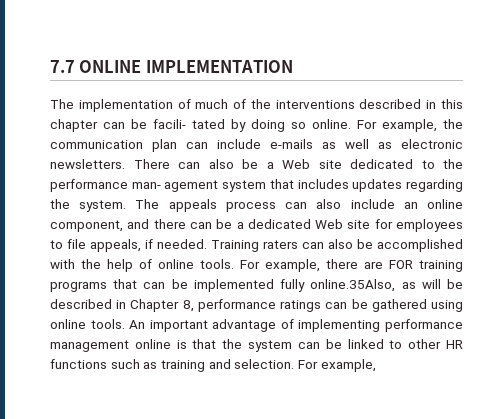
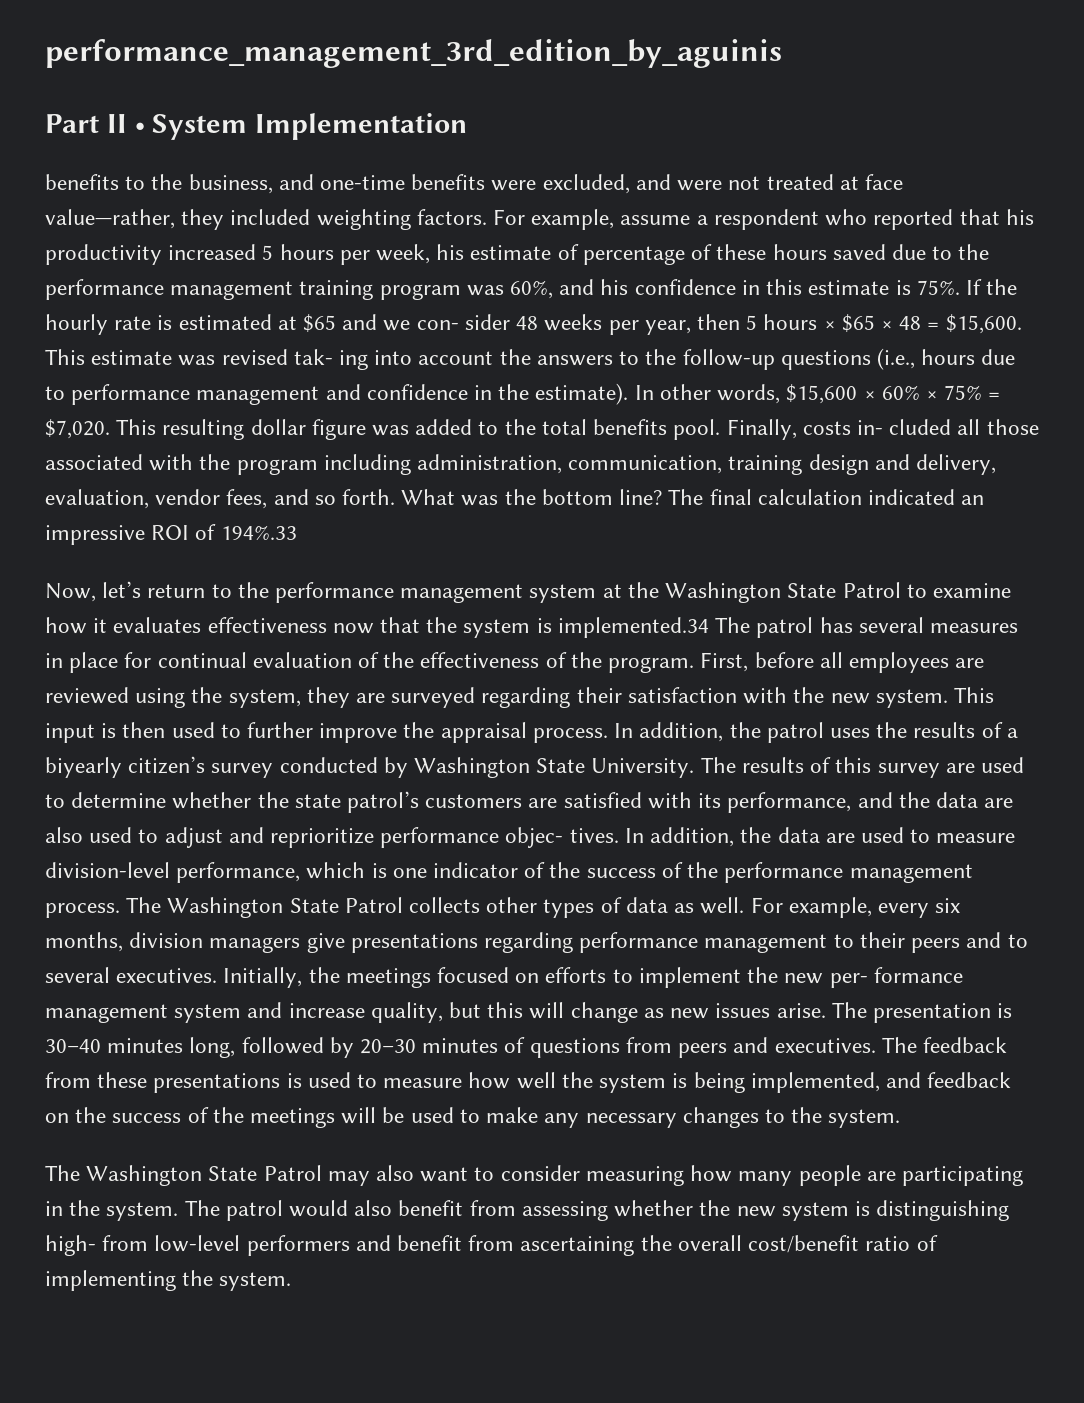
[50,60,293,73] [50,99,463,112] [50,119,463,132] [50,139,463,152] [50,159,463,169] [50,179,463,192] [50,199,464,212] [50,219,464,232] [50,239,463,252] [50,259,463,272] [50,279,464,292] [50,299,464,312] [50,319,463,332] [50,339,463,352] [50,359,376,372] 7.7 ONLINE IMPLEMENTATION // The implementation of much of the interventions described in this chapter can be facili- tated by doing so online. For example, the communication plan can include e-mails as well as electronic newsletters. There can also be a Web site dedicated to the performance man- agement system that includes updates regarding the system. The appeals process can also include an online component, and there can be a dedicated Web site for employees to file appeals, if needed. Training raters can also be accomplished with the help of online tools. For example, there are FOR training programs that can be implemented fully online.35Also, as will be described in Chapter 8, performance ratings can be gathered using online tools. An important advantage of implementing performance management online is that the system can be linked to other HR functions such as training and selection. For example, -> [45,39,782,68] [45,113,468,140] [45,174,903,194] [45,209,1034,230] [45,244,990,265] [45,279,1018,300] [45,314,1022,335] [45,348,1016,370] [45,383,1001,405] [45,419,1039,440] [45,454,997,475] [45,489,985,509] [45,524,297,545] [45,581,1011,603] [45,617,1018,638] [45,652,985,673] [45,687,994,708] [45,722,1018,743] [45,756,1024,778] [45,791,1014,813] [45,827,1016,848] [45,862,973,883] [45,897,961,918] [45,932,1028,953] [45,967,963,988] [45,1002,1013,1023] [45,1037,1007,1058] [45,1072,1012,1093] [45,1107,901,1128] [45,1165,1023,1186] [45,1200,1010,1221] [45,1235,938,1256] [45,1270,292,1291] performance_management_3rd_edition_by_aguinis // Part II • System Implementation // benefits to the business, and one-time benefits were excluded, and were not treated at face value—rather, they included weighting factors. For example, assume a respondent who reported that his productivity increased 5 hours per week, his estimate of percentage of these hours saved due to the performance management training program was 60%, and his confidence in this estimate is 75%. If the hourly rate is estimated at $65 and we con- sider 48 weeks per year, then 5 hours × $65 × 48 = $15,600. This estimate was revised tak- ing into account the answers to the follow-up questions (i.e., hours due to performance management and confidence in the estimate). In other words, $15,600 × 60% × 75% = $7,020. This resulting dollar figure was added to the total benefits pool. Finally, costs in- cluded all those associated with the program including administration, communication, training design and delivery, evaluation, vendor fees, and so forth. What was the bottom line? The final calculation indicated an impressive ROI of 194%.33 // Now, let’s return to the performance management system at the Washington State Patrol to examine how it evaluates effectiveness now that the system is implemented.34 The patrol has several measures in place for continual evaluation of the effectiveness of the program. First, before all employees are reviewed using the system, they are surveyed regarding their satisfaction with the new system. This input is then used to further improve the appraisal process. In addition, the patrol uses the results of a biyearly citizen’s survey conducted by Washington State University. The results of this survey are used to determine whether the state patrol’s customers are satisfied with its performance, and the data are also used to adjust and reprioritize performance objec- tives. In addition, the data are used to measure division-level performance, which is one indicator of the success of the performance management process. The Washington State Patrol collects other types of data as well. For example, every six months, division managers give presentations regarding performance management to their peers and to several executives. Initially, the meetings focused on efforts to implement the new per- formance management system and increase quality, but this will change as new issues arise. The presentation is 30–40 minutes long, followed by 20–30 minutes of questions from peers and executives. The feedback from these presentations is used to measure how well the system is being implemented, and feedback on the success of the meetings will be used to make any necessary changes to the system. // The Washington State Patrol may also want to consider measuring how many people are participating in the system. The patrol would also benefit from assessing whether the new system is distinguishing high- from low-level performers and benefit from ascertaining the overall cost/benefit ratio of implementing the system.

